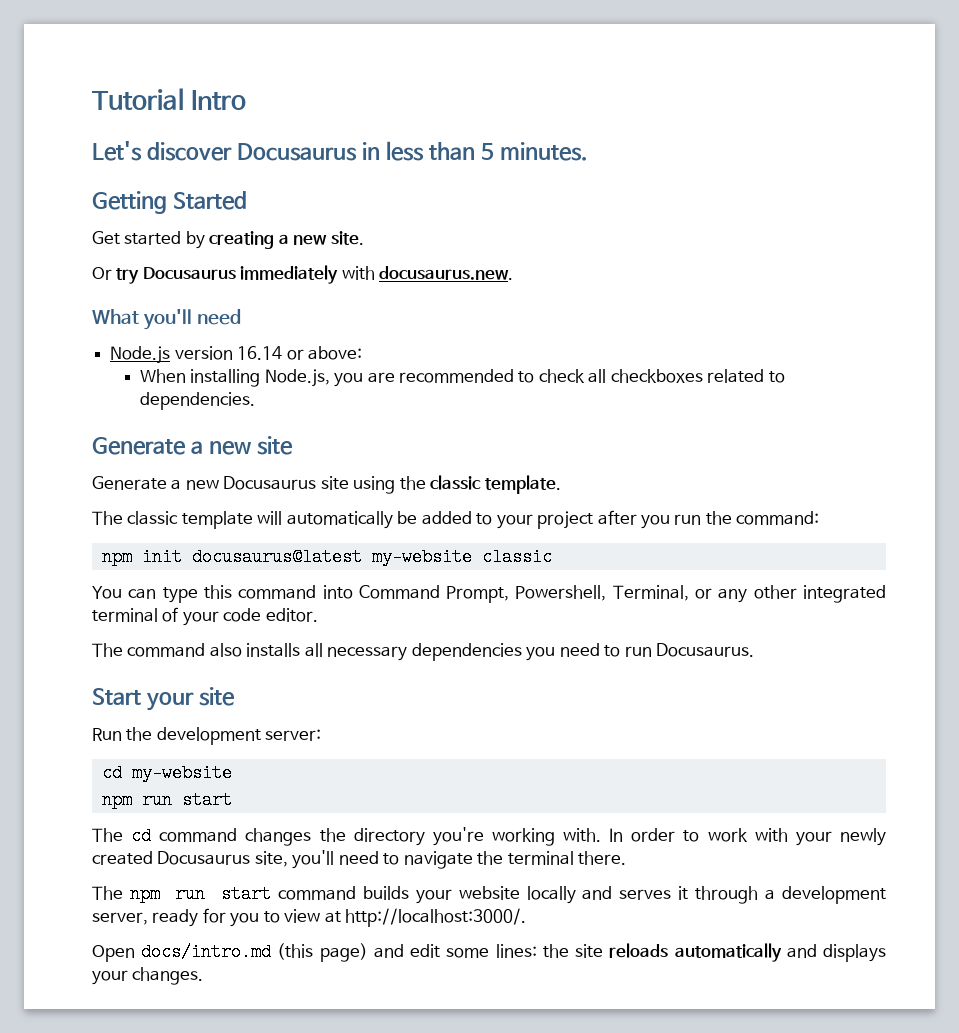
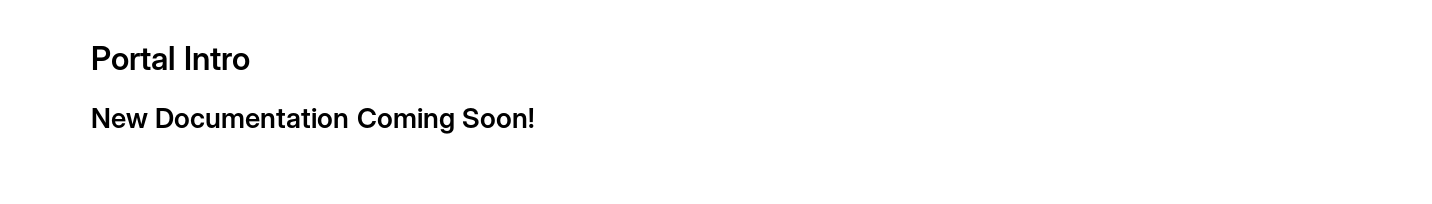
[92,88,184,110] Tutorial -> [91,46,175,70] Portal
[92,141,588,161] [92,191,247,214] [92,231,364,249] [92,265,514,284] [92,309,242,330] [110,346,362,364] [139,369,785,387] [139,392,255,410] [92,436,293,455] [92,475,561,494] [92,510,820,529] [101,548,552,566] [92,585,886,603] [92,607,318,626] [92,643,754,661] [92,687,235,711] [92,727,322,745] [101,764,232,782] [101,791,232,809] [92,827,886,846] [92,850,627,869] [92,885,886,904] [92,908,527,927] [92,943,887,962] [92,967,204,985] Let's discover Docusaurus in less than 5 minutes. // Getting Started // Get started by creating a new site. // Or try Docusaurus immediately with docusaurus.new. // What you'll need // Node.js version 16.14 or above: // When installing Node.js, you are recommended to check all checkboxes related to dependencies. // Generate a new site // Generate a new Docusaurus site using the classic template. // The classic template will automatically be added to your project after you run the command: // npm init docusaurus@latest my-website classic // You can type this command into Command Prompt, Powershell, Terminal, or any other integrated terminal of your code editor. // The command also installs all necessary dependencies you need to run Docusaurus. // Start your site // Run the development server: // cd my-website // npm run start // The cd command changes the directory you're working with. In order to work with your newly created Docusaurus site, you'll need to navigate the terminal there. // The npm run start command builds your website locally and serves it through a development server, ready for you to view at http://localhost:3000/. // Open docs/intro.md (this page) and edit some lines: the site reloads automatically and displays your changes. -> [91,108,536,134] New Documentation Coming Soon!

